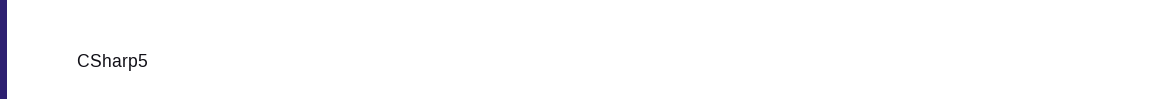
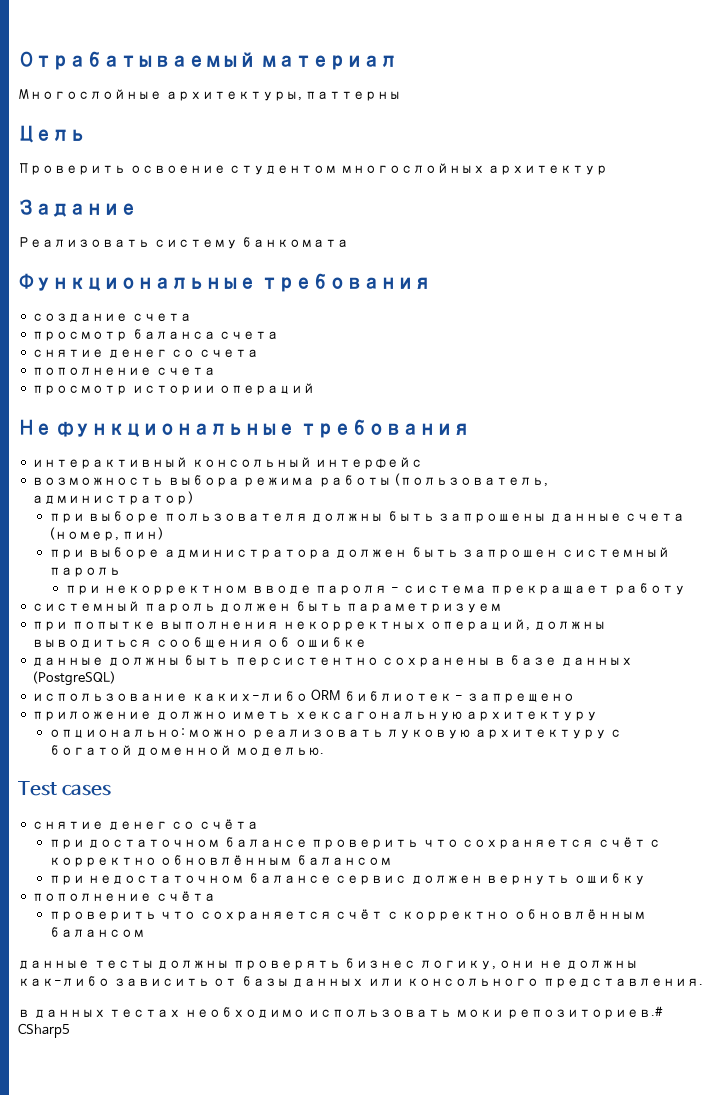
(77, 62) none -> [18,51,397,70] [18,89,402,101] [18,125,86,143] [18,163,609,175] [18,199,137,217] [18,237,350,249] [18,273,431,292] [32,313,192,322] [32,329,280,341] [32,349,259,358] [32,367,216,376] [32,383,316,395] [18,419,470,438] [32,457,424,469] [32,473,549,487] [32,491,195,505] [48,511,686,523] [48,527,165,541] [48,547,670,559] [48,567,121,577] [64,583,686,595] [32,601,503,613] [32,619,606,631] [32,637,367,648] [32,655,633,667] [32,671,117,686] [32,689,575,703] [32,711,599,721] [48,728,623,739] [48,745,324,756] [18,781,111,796] [32,819,259,830] [48,837,662,849] [48,855,392,867] [48,873,646,885] [32,891,216,902] [48,909,646,921] [48,927,145,938] [18,958,639,970] [18,976,703,988] [18,1006,664,1019] Отрабатываемый материал // Многослойные архитектуры, паттерны // Цель // Проверить освоение студентом многослойных архитектур // Задание // Реализовать систему банкомата // Функциональные требования // создание счета // просмотр баланса счета // снятие денег со счета // пополнение счета // просмотр истории операций // Не функциональные требования // интерактивный консольный интерфейс // возможность выбора режима работы (пользователь, администратор) // при выборе пользователя должны быть запрошены данные счета (номер, пин) // при выборе администратора должен быть запрошен системный пароль // при некорректном вводе пароля - система прекращает работу // системный пароль должен быть параметризуем // при попытке выполнения некорректных операций, должны выводиться сообщения об ошибке // данные должны быть персистентно сохранены в базе данных (PostgreSQL) // использование каких-либо ORM библиотек - запрещено // приложение должно иметь хексагональную архитектуру // опционально: можно реализовать луковую архитектуру с богатой доменной моделью. // Test cases // снятие денег со счёта // при достаточном балансе проверить что сохраняется счёт с корректно обновлённым балансом // при недостаточном балансе сервис должен вернуть ошибку // пополнение счёта // проверить что сохраняется счёт с корректно обновлённым балансом // данные тесты должны проверять бизнес логику, они не должны как-либо зависить от базы данных или консольного представления. // в данных тестах необходимо использовать моки репозиториев.#

